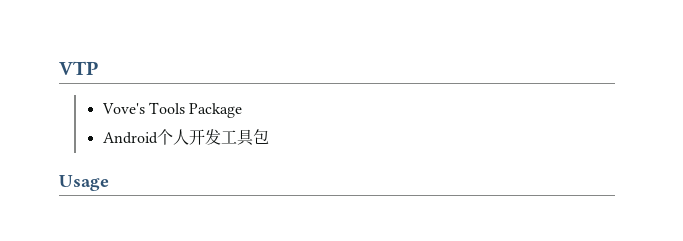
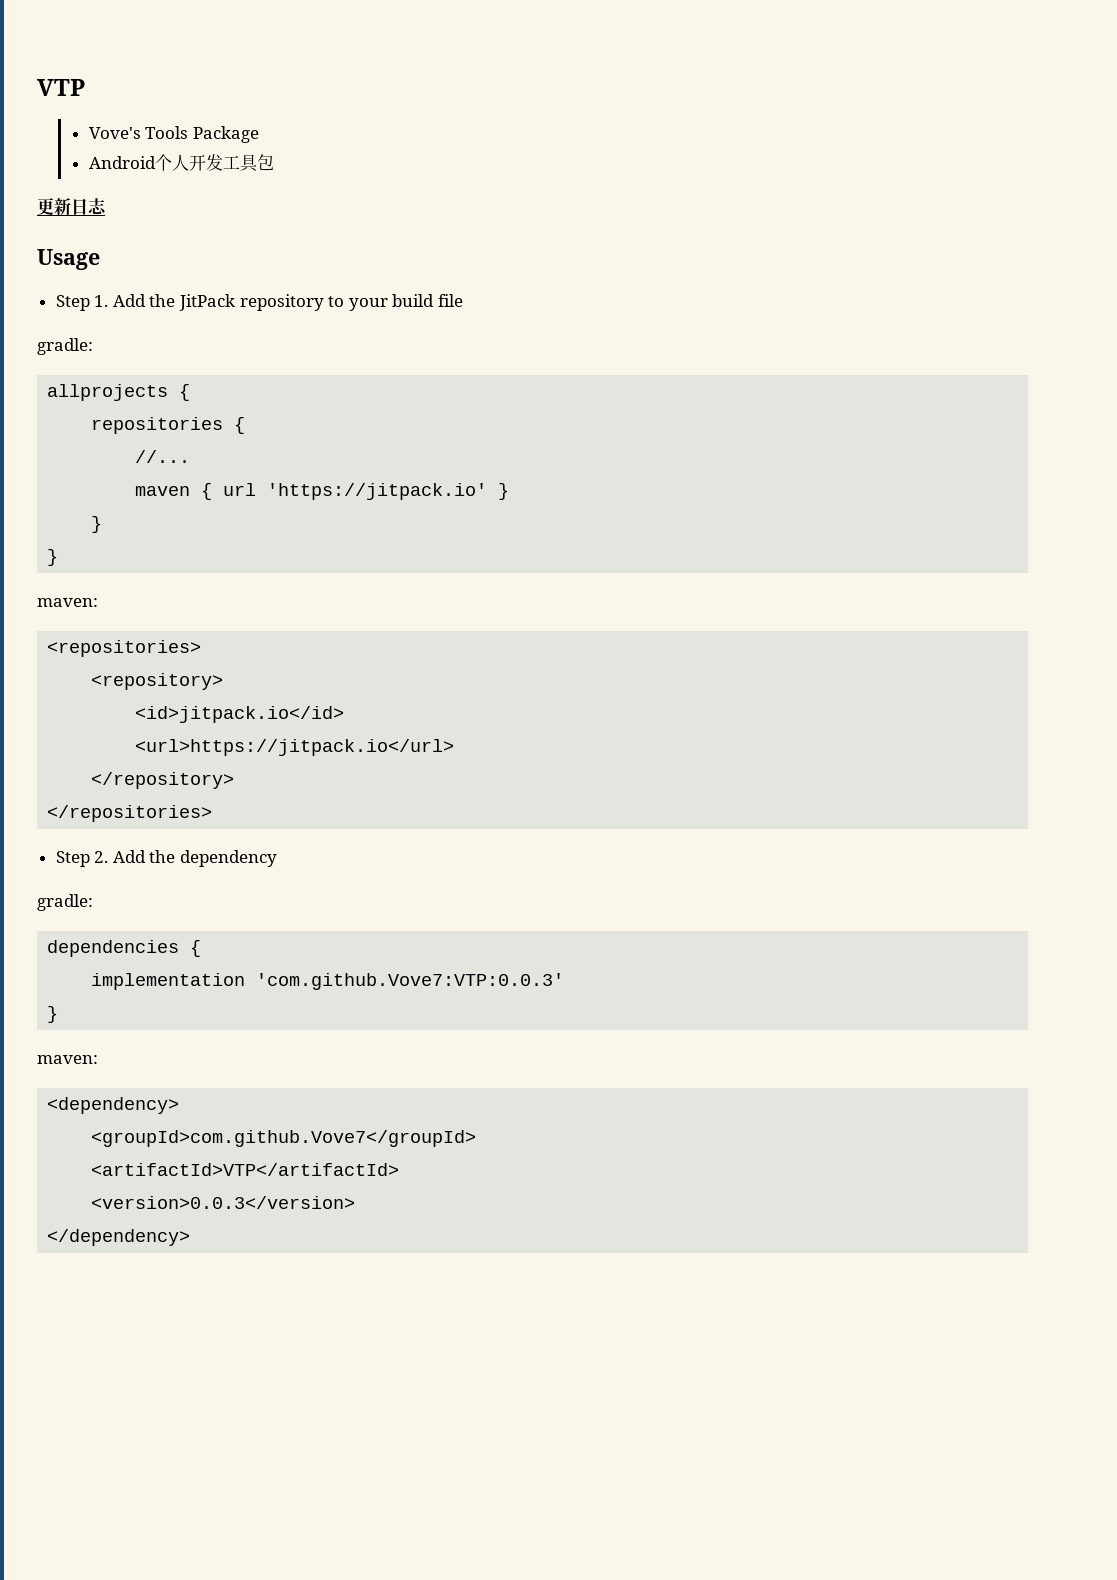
(269, 136) none -> [37,198,107,215] // 更新日志
(109, 183) none -> [55,294,464,311] [37,338,93,355] [47,384,191,401] [91,417,246,434] [135,450,191,463] [135,483,510,500] [91,516,103,533] [47,549,59,566] [37,598,98,607] [47,640,202,657] [91,673,224,690] [135,706,345,723] [135,739,455,756] [91,772,235,789] [47,805,213,822] [55,850,278,867] [37,894,93,911] [47,940,202,957] [91,973,565,990] [47,1006,59,1023] [37,1055,98,1064] [47,1097,180,1114] [91,1130,477,1147] [91,1163,400,1176] [91,1196,356,1209] [47,1229,191,1246] // Step 1. Add the JitPack repository to your build file // gradle: // allprojects { // repositories { // //... // maven { url 'https://jitpack.io' } // } // } // maven: // <repositories> // <repository> // <id>jitpack.io</id> // <url>https://jitpack.io</url> // </repository> // </repositories> // Step 2. Add the dependency // gradle: // dependencies { // implementation 'com.github.Vove7:VTP:0.0.3' // } // maven: // <dependency> // <groupId>com.github.Vove7</groupId> // <artifactId>VTP</artifactId> // <version>0.0.3</version> // </dependency>

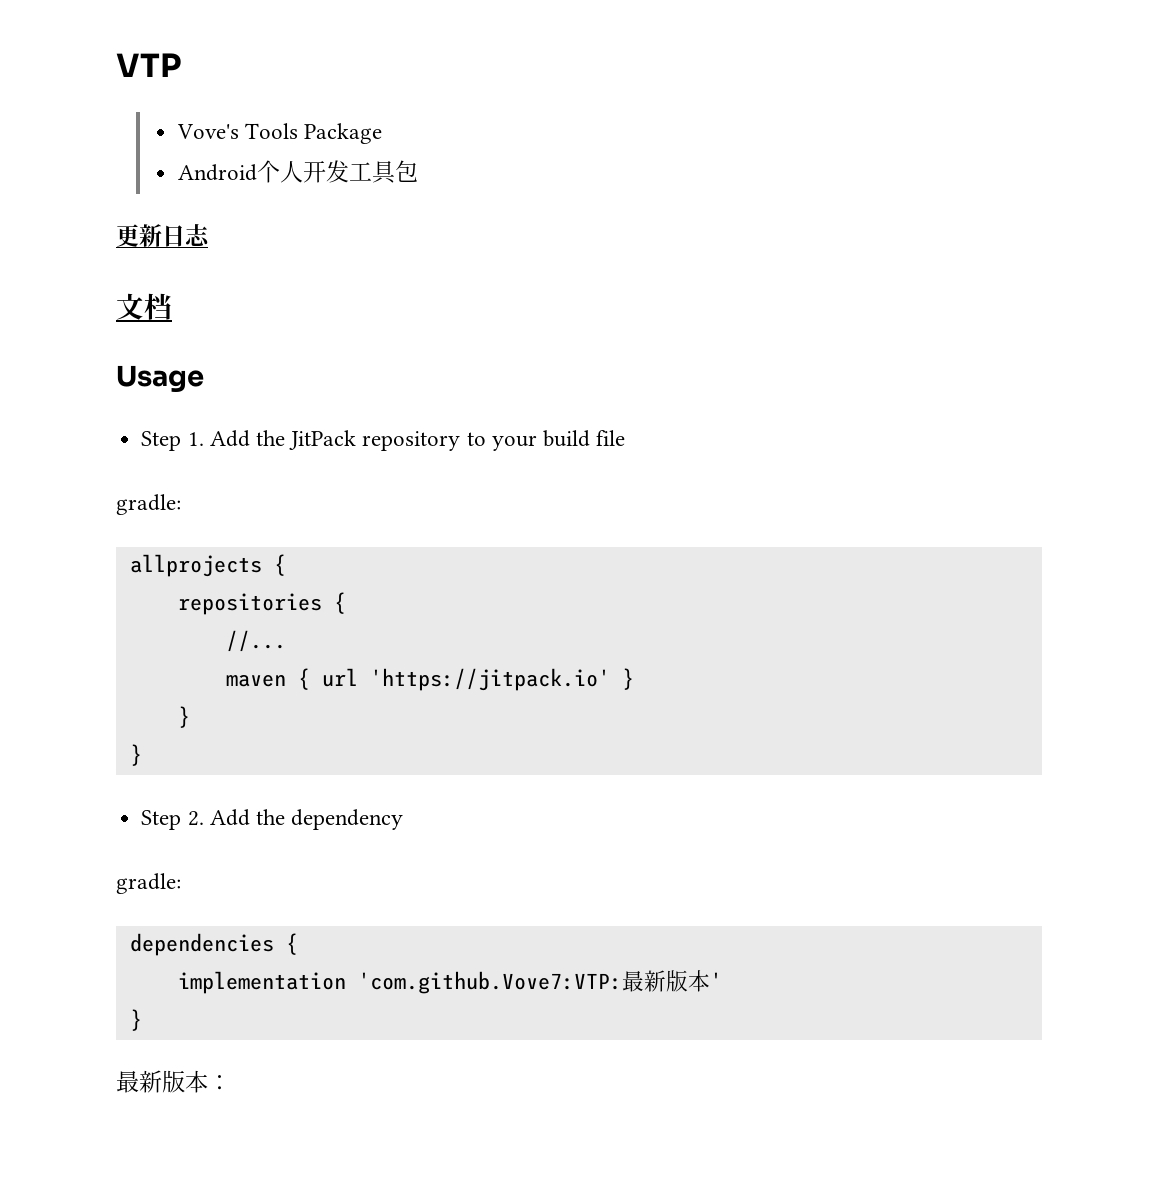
(107, 206) none -> [116,293,172,320] // 文档
[37,598,98,607] [47,640,202,657] [91,673,224,690] [135,706,345,723] [135,739,455,756] [91,772,235,789] [47,805,213,822] // maven: // <repositories> // <repository> // <id>jitpack.io</id> // <url>https://jitpack.io</url> // </repository> // </repositories> -> (142, 755) none
[256,973,565,990] [47,1006,59,1023] [37,1055,98,1064] [47,1097,180,1114] [91,1130,477,1147] [91,1163,400,1176] [91,1196,356,1209] [47,1229,191,1246] 'com.github.Vove7:VTP:0.0.3' // } // maven: // <dependency> // <groupId>com.github.Vove7</groupId> // <artifactId>VTP</artifactId> // <version>0.0.3</version> // </dependency> -> [357,970,722,994] [129,1009,142,1031] [116,1070,231,1093] 'com.github.Vove7:VTP:最新版本' // } // 最新版本：

